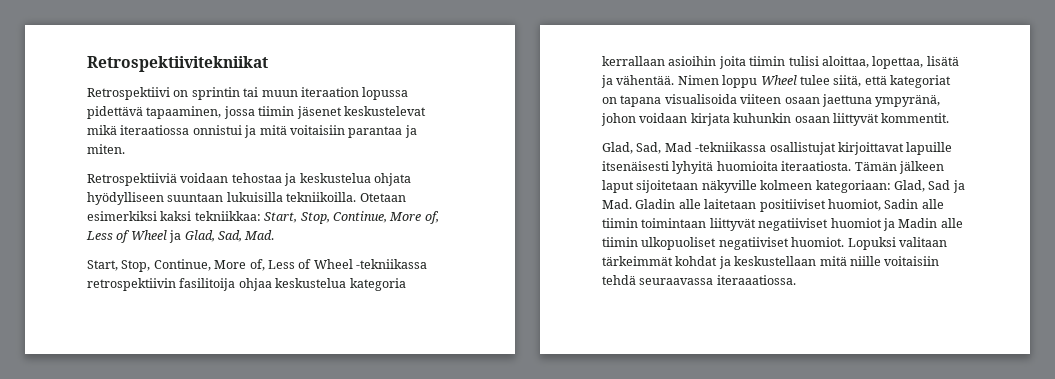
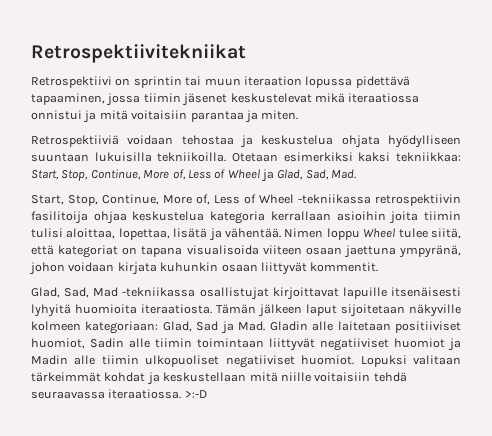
[716,275,796,285] iteraaatiossa. -> [108,389,207,399] iteraatiossa. >:-D

